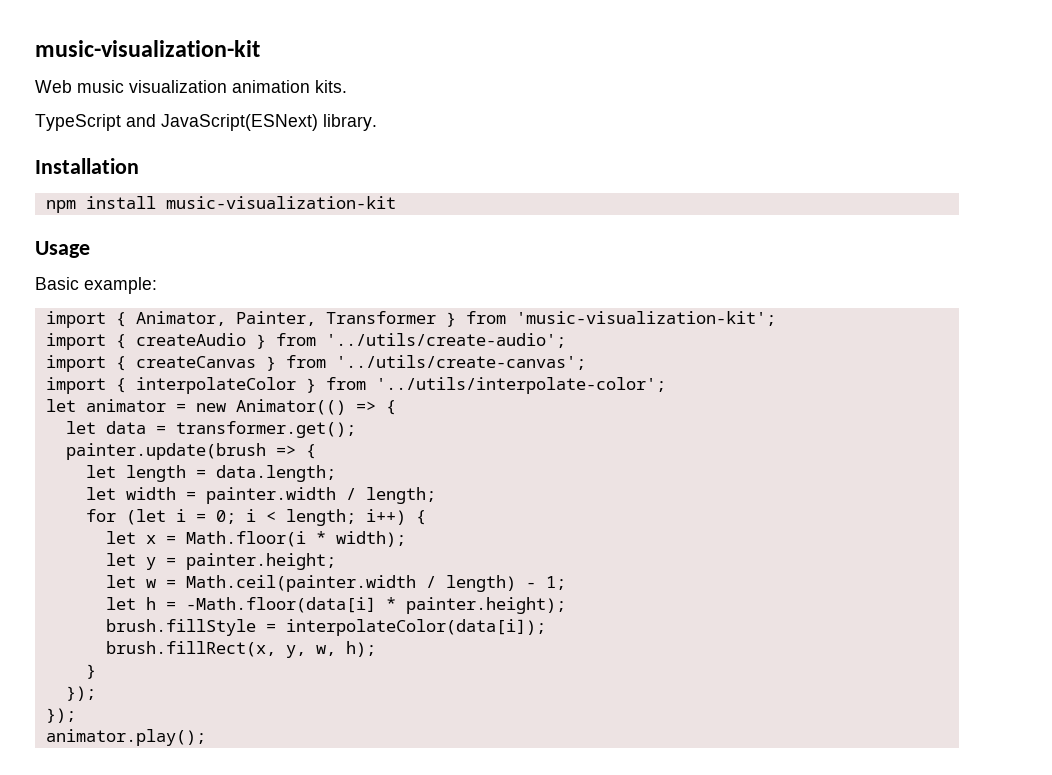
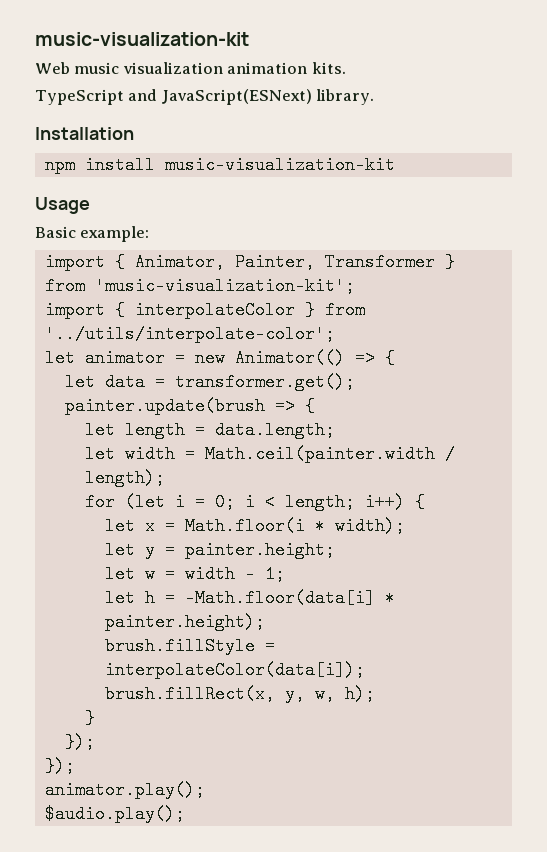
[45,333,566,350] [45,355,586,372] // import { createAudio } from '../utils/create-audio'; // import { createCanvas } from '../utils/create-canvas'; -> (355, 286) none
[205,487,436,504] painter.width / length; -> [204,445,455,463] [84,469,165,487] Math.ceil(painter.width / length);
[185,575,516,592] Math.ceil(painter.width / length) -> [184,565,235,583] width
(206, 737) none -> [44,805,185,823] // $audio.play();

